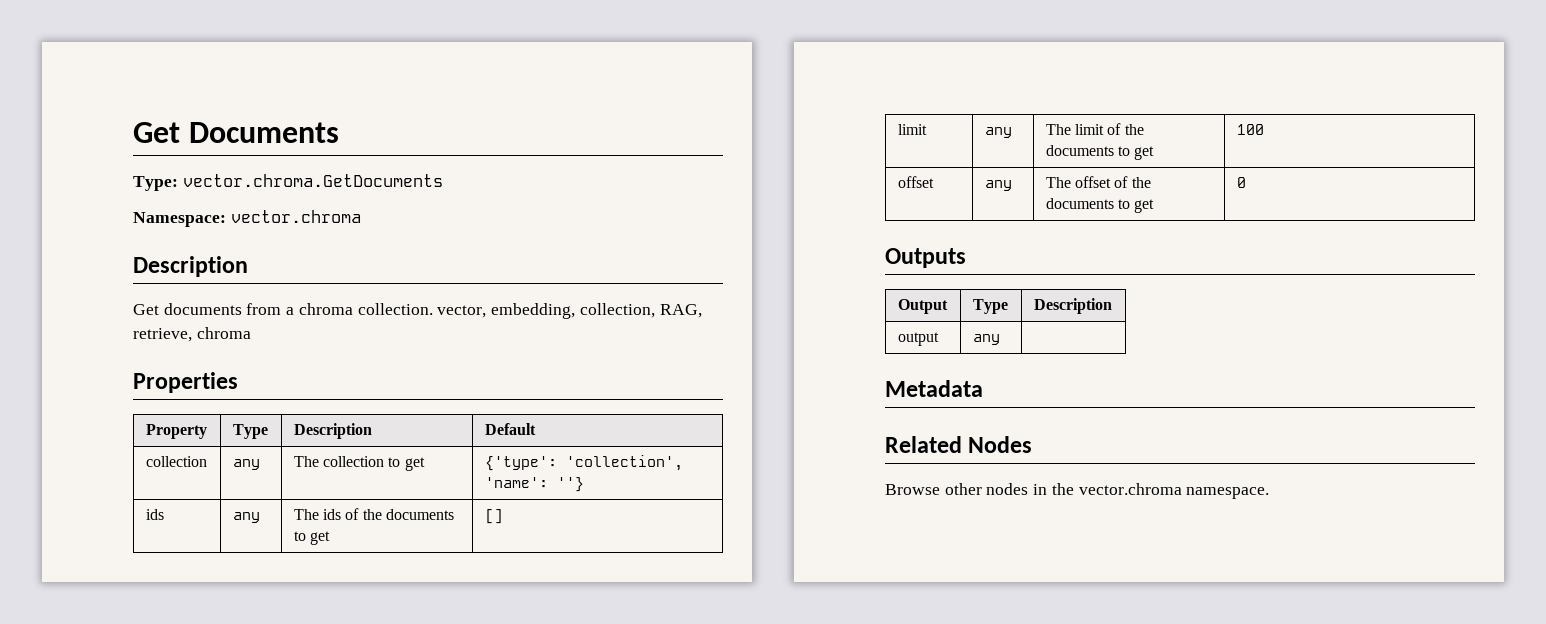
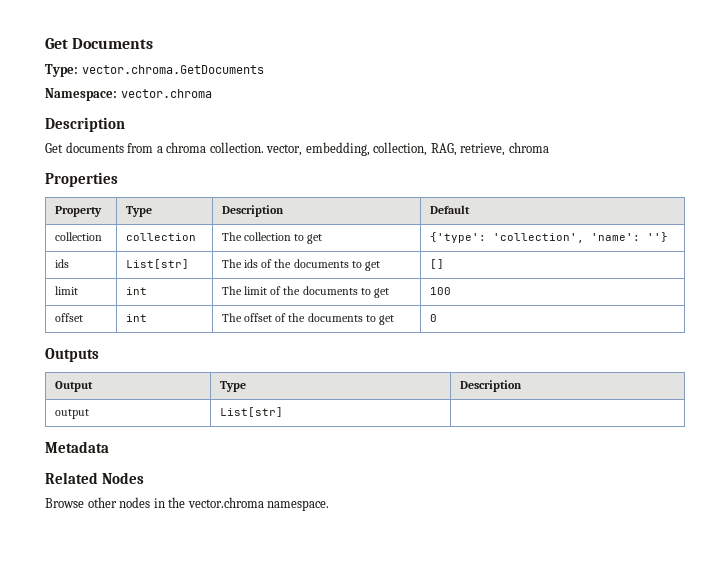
[232,459,260,470] any -> [126,233,197,241] collection
[232,512,260,523] any -> [126,259,190,269] List[str]
[984,127,1012,138] any -> [126,287,148,295] int
[984,180,1012,191] any -> [126,314,148,322] int
[972,334,1000,345] any -> [220,407,284,417] List[str]

